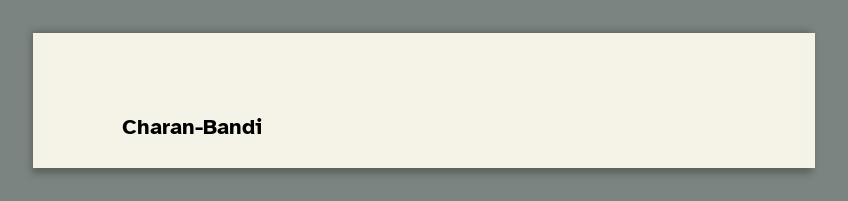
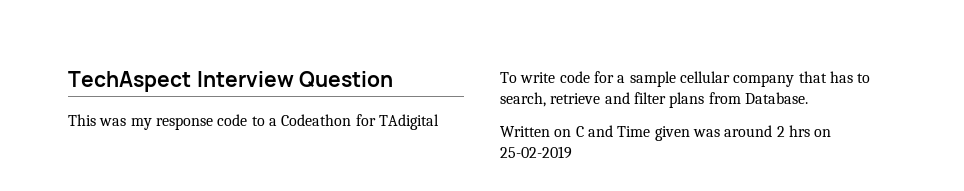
[122,118,262,134] Charan-Bandi -> [68,71,394,92] [68,114,439,130] [500,71,871,87] [500,92,808,108] [500,125,832,141] [500,146,572,159] TechAspect Interview Question // This was my response code to a Codeathon for TAdigital // To write code for a sample cellular company that has to search, retrieve and filter plans from Database. // Written on C and Time given was around 2 hrs on 25-02-2019

